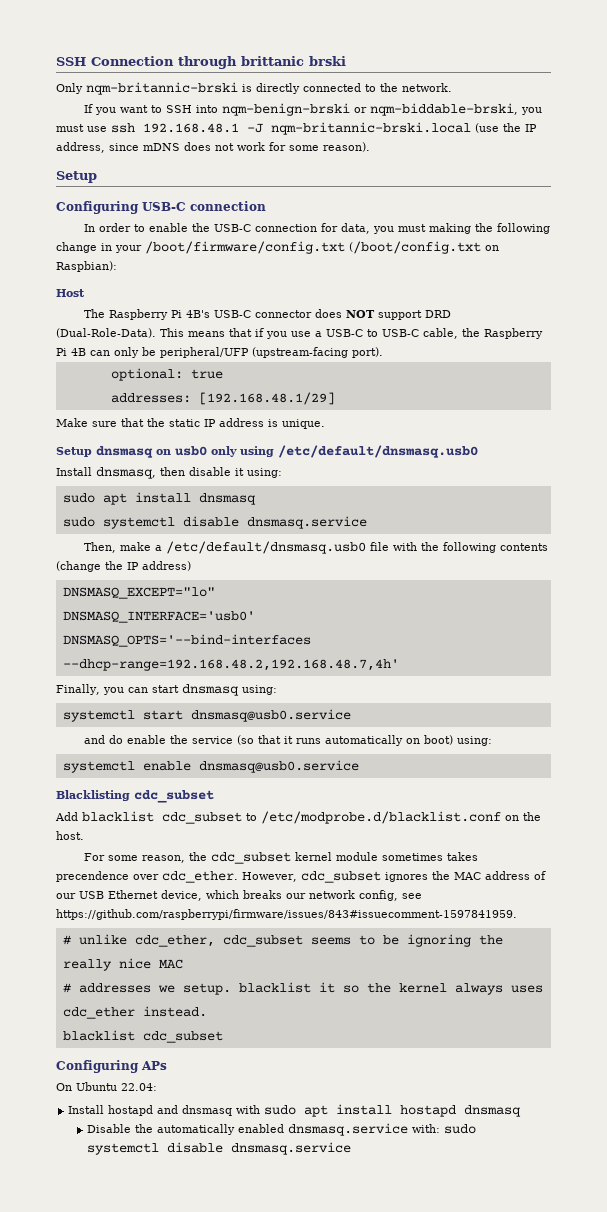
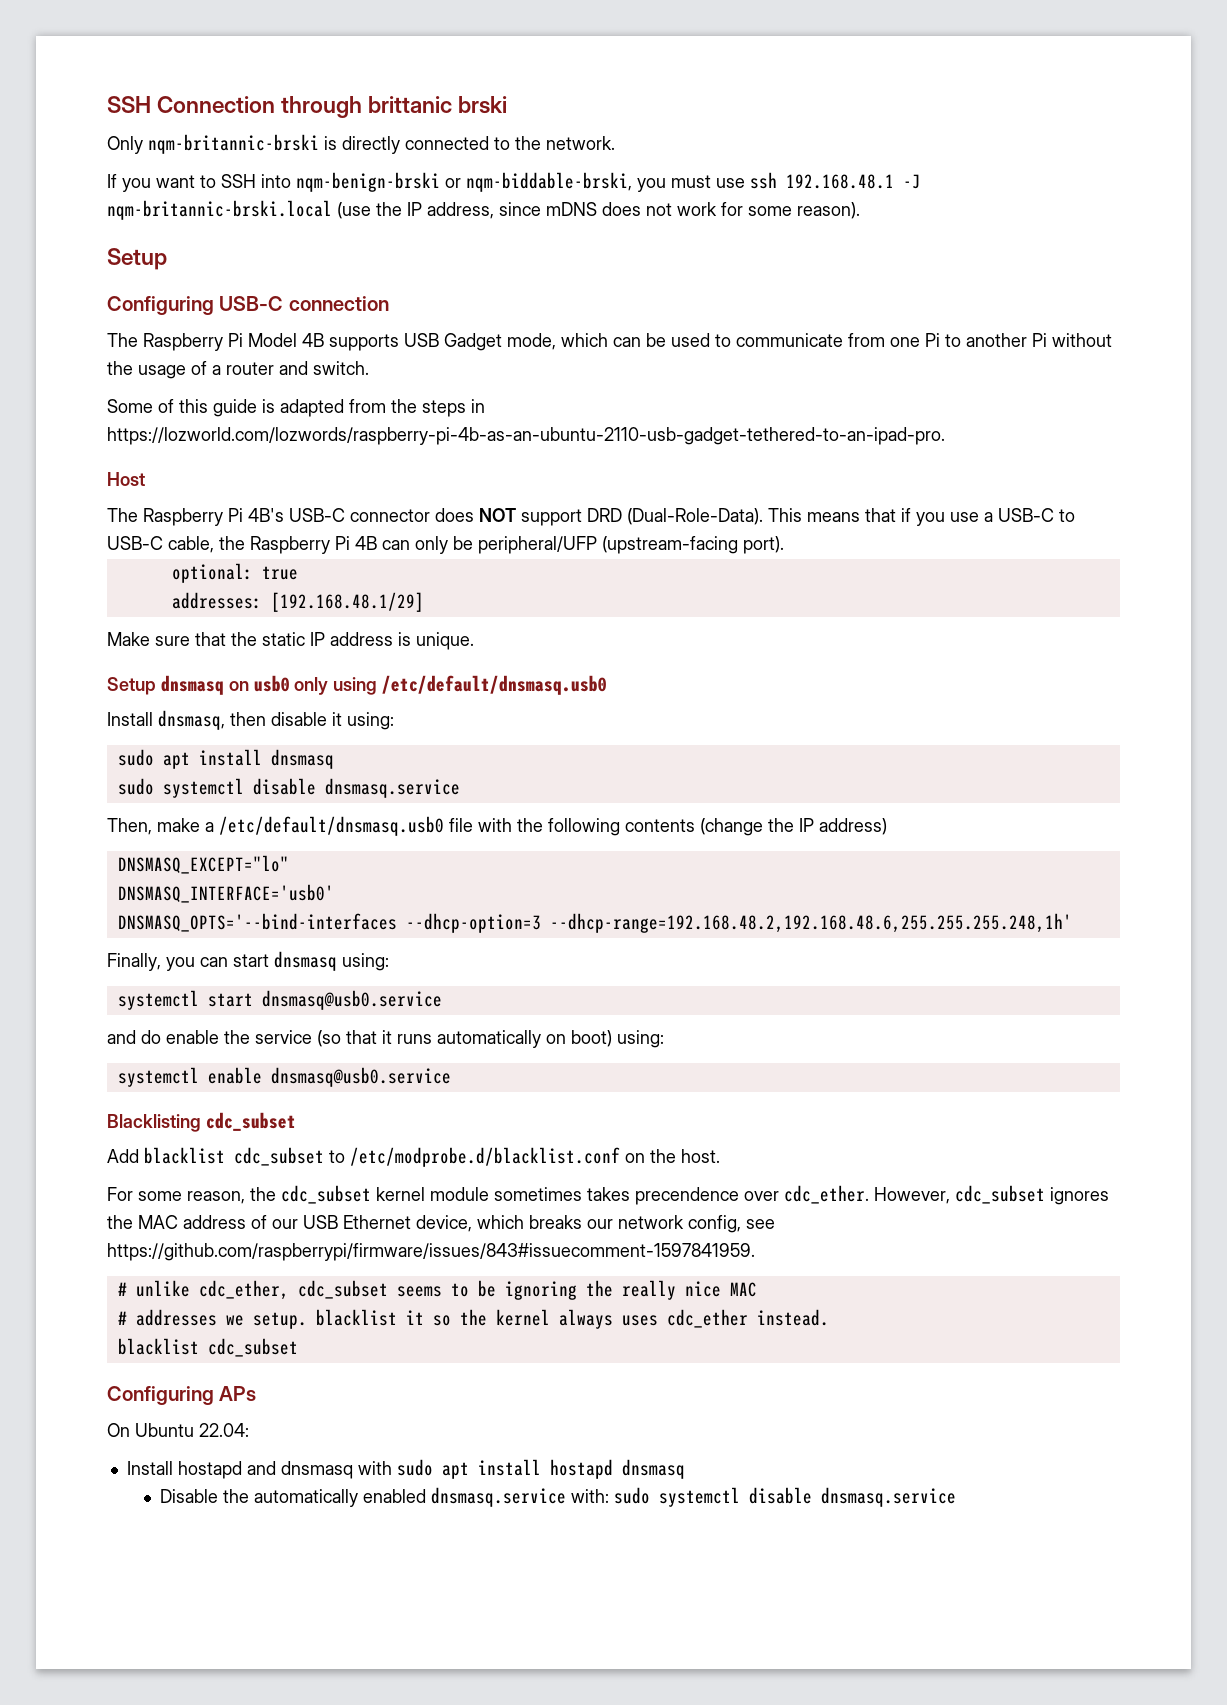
[83,223,550,234] [56,241,499,254] [56,261,117,272] In order to enable the USB-C connection for data, you must making the following change in your /boot/firmware/config.txt (/boot/config.txt on Raspbian): -> [107,333,1112,351] [107,361,369,379] [107,399,485,417] [107,427,945,445] The Raspberry Pi Model 4B supports USB Gadget mode, which can be used to communicate from one Pi to another Pi without the usage of a router and switch. // Some of this guide is adapted from the steps in https://lozworld.com/lozwords/raspberry-pi-4b-as-an-ubuntu-2110-usb-gadget-tethered-to-an-ipad-pro.
[62,659,399,671] --dhcp-range=192.168.48.2,192.168.48.7,4h' -> [405,913,1072,933] --dhcp-option=3 --dhcp-range=192.168.48.2,192.168.48.6,255.255.255.248,1h'

